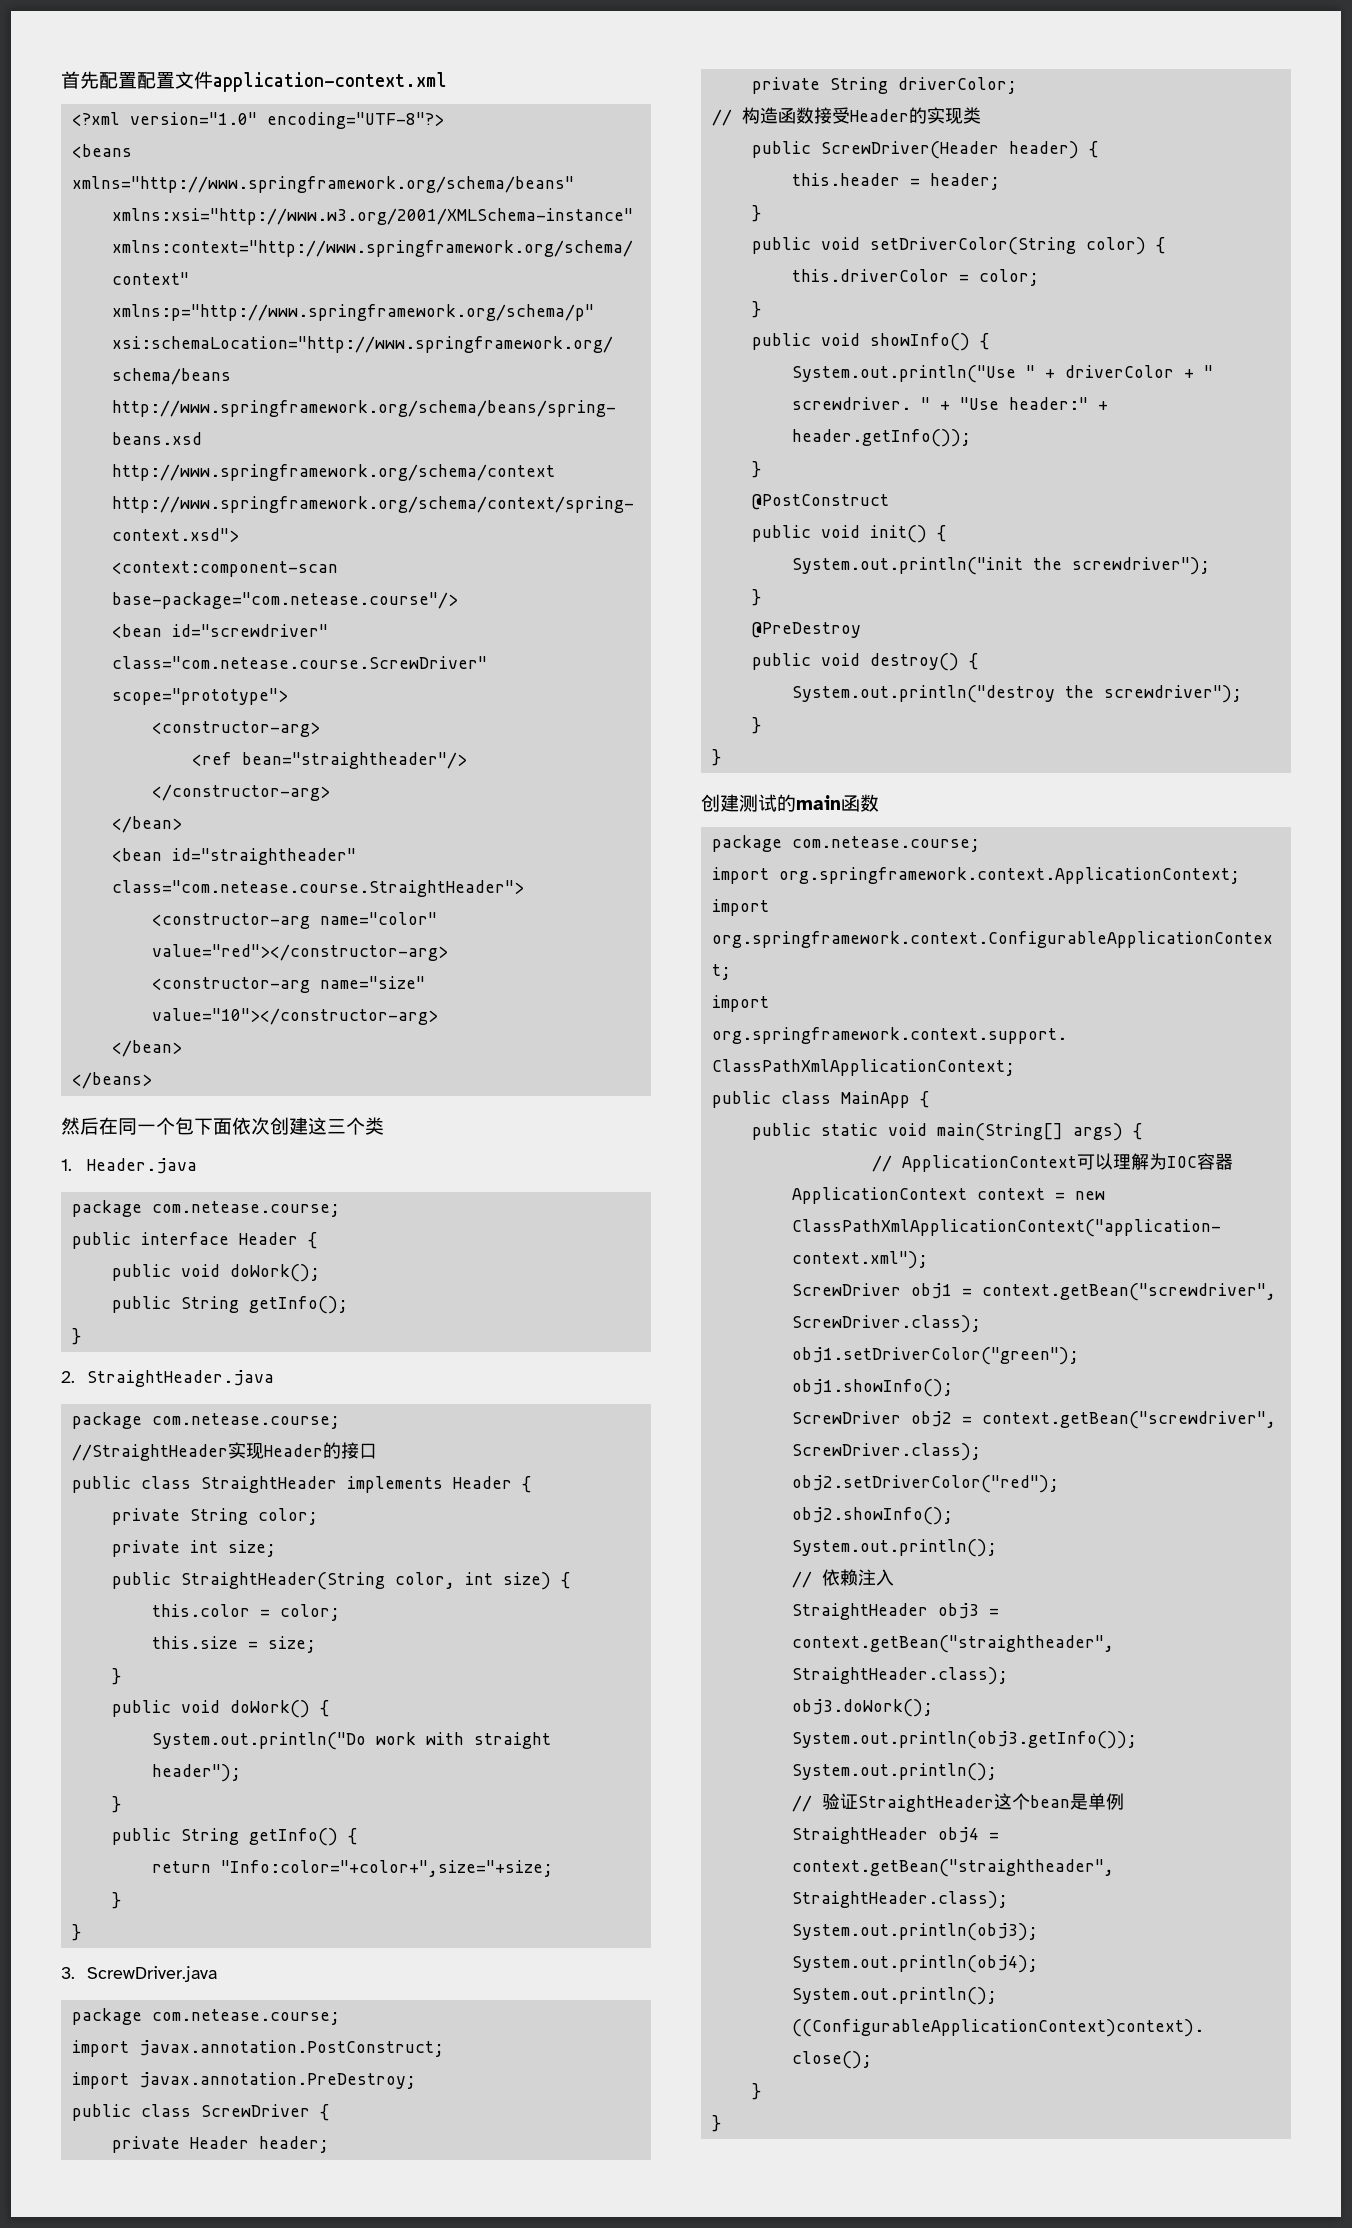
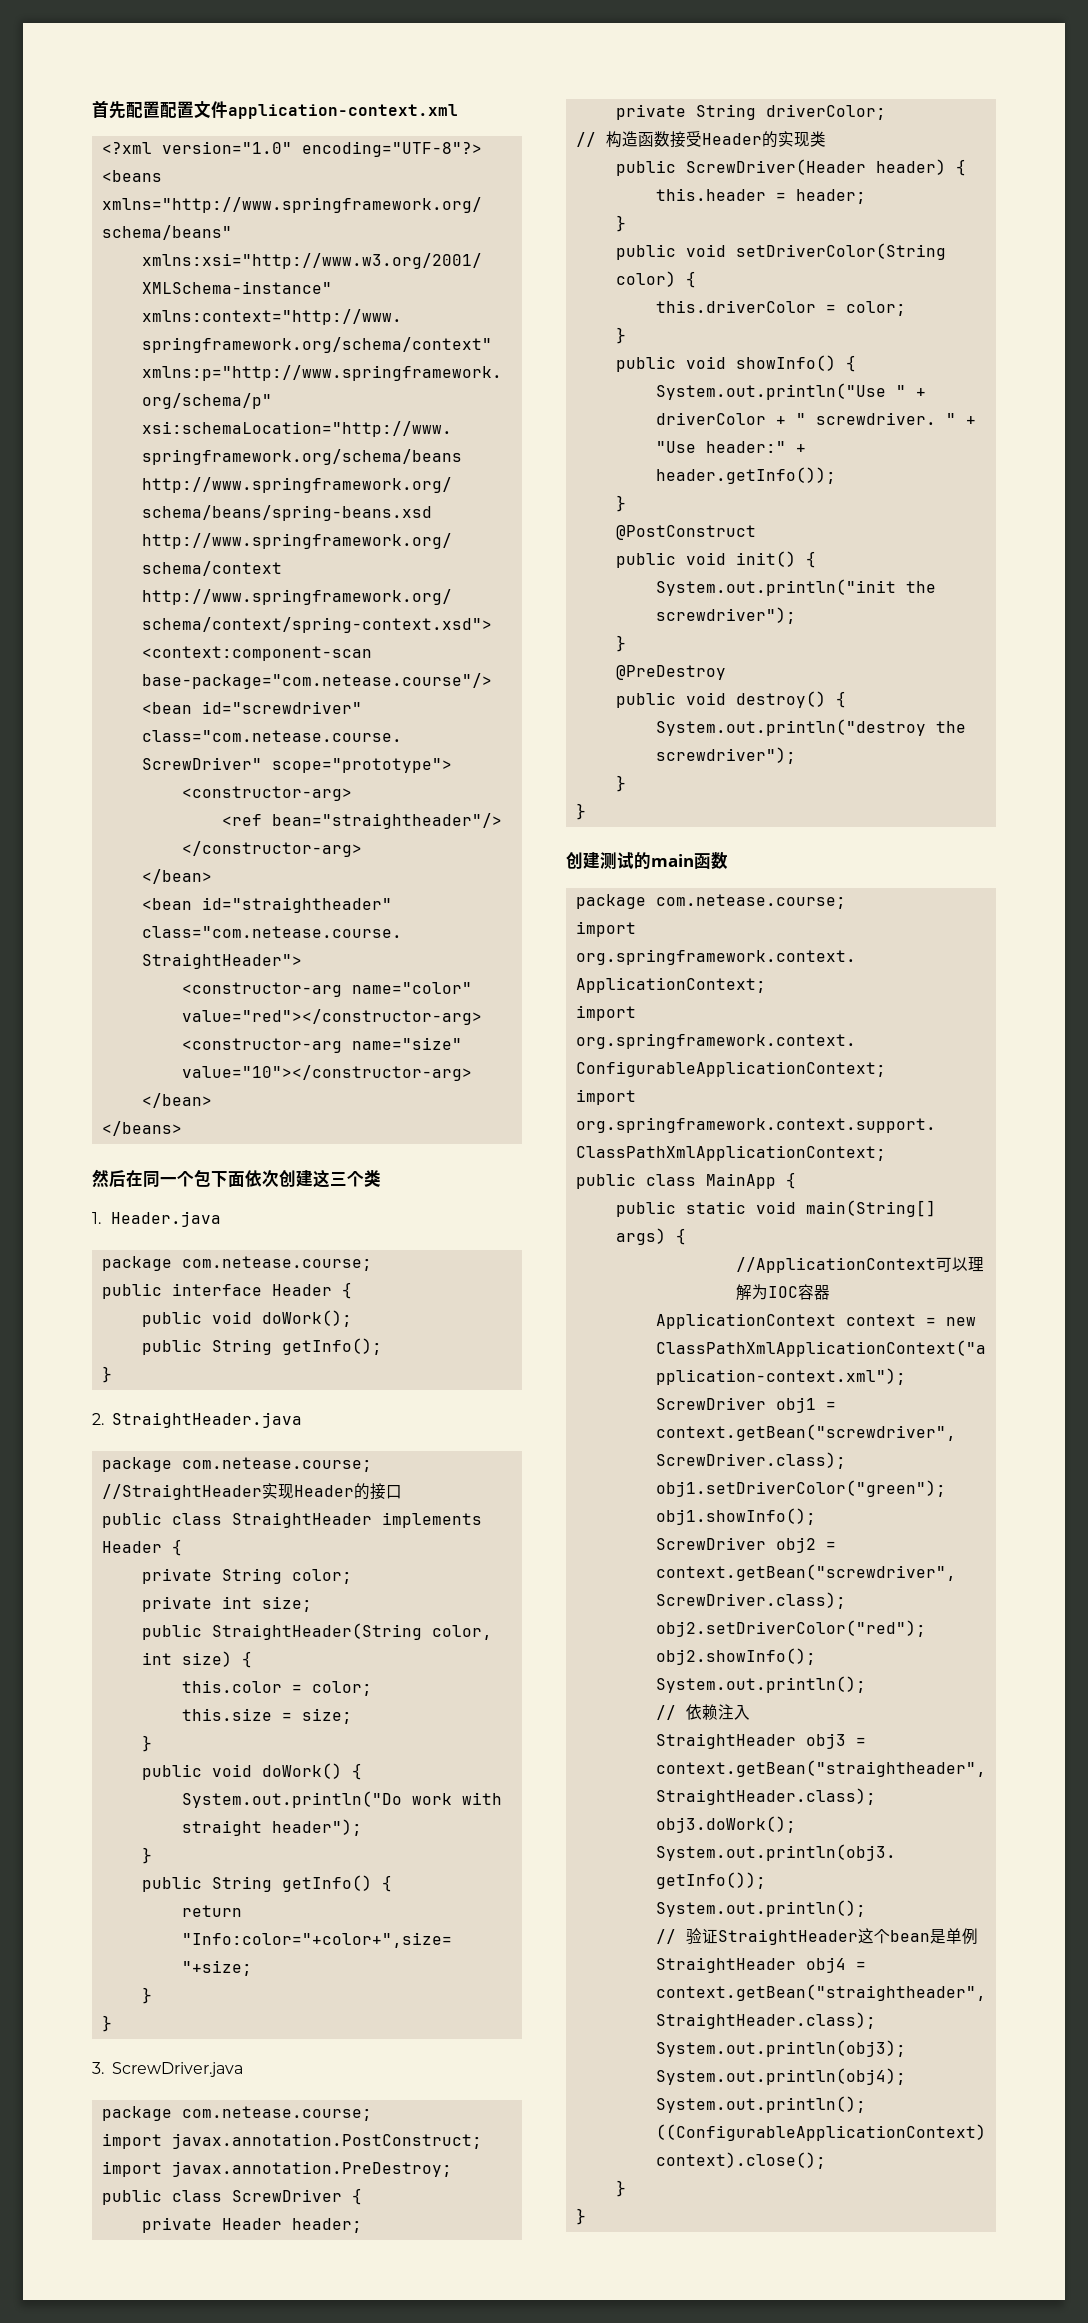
[871,1155,1077,1172] // ApplicationContext -> [735,1257,936,1273] //ApplicationContext

